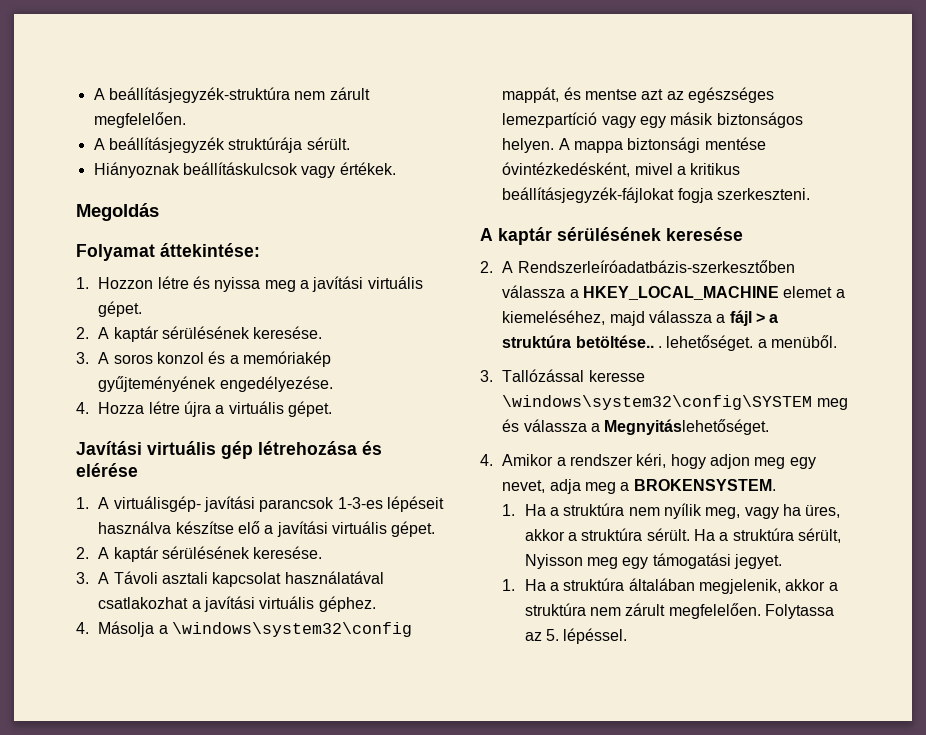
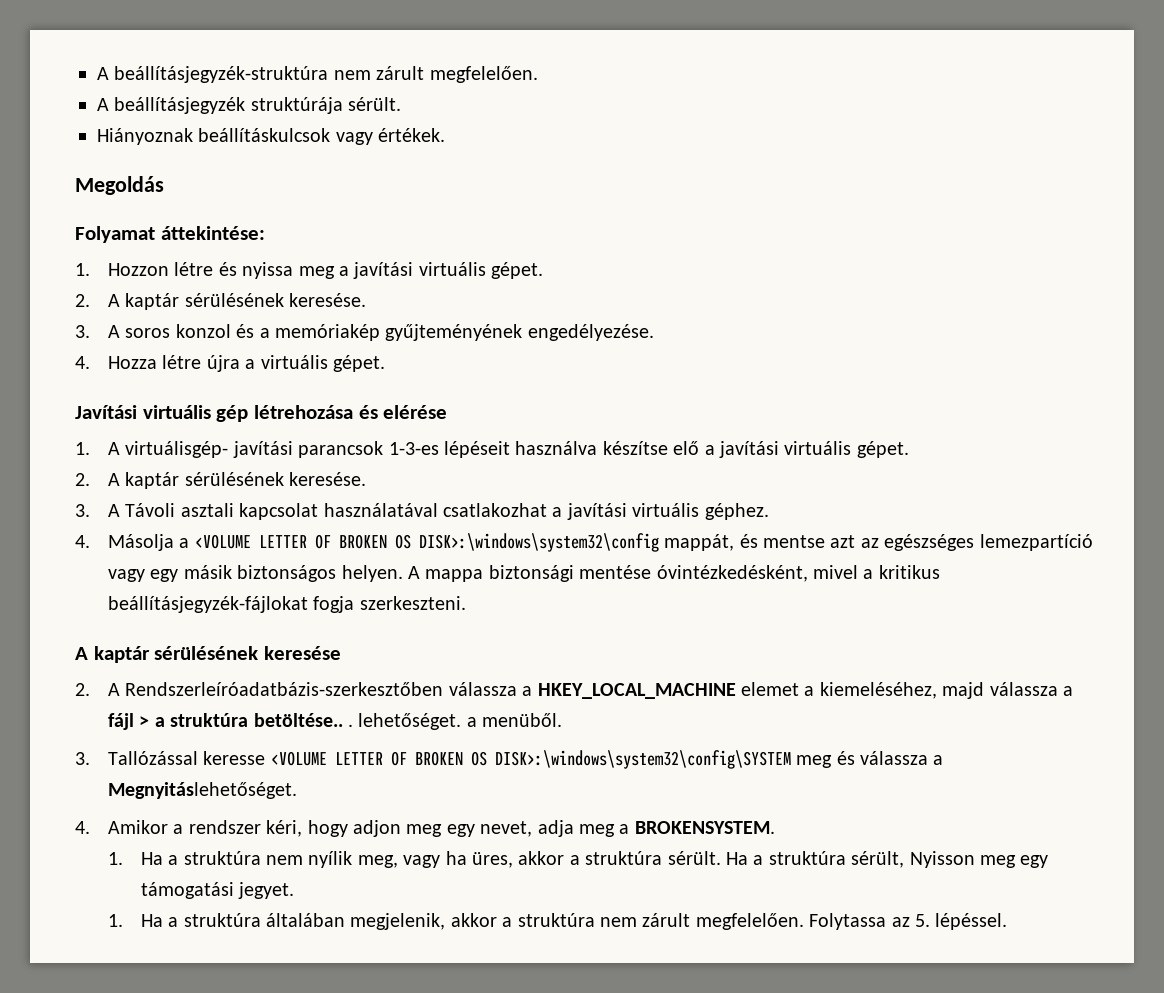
[172,622,413,637] \windows\system32\config -> [194,533,659,552] <VOLUME LETTER OF BROKEN OS DISK>:\windows\system32\config
[502,395,813,410] \windows\system32\config\SYSTEM -> [270,750,791,769] <VOLUME LETTER OF BROKEN OS DISK>:\windows\system32\config\SYSTEM

